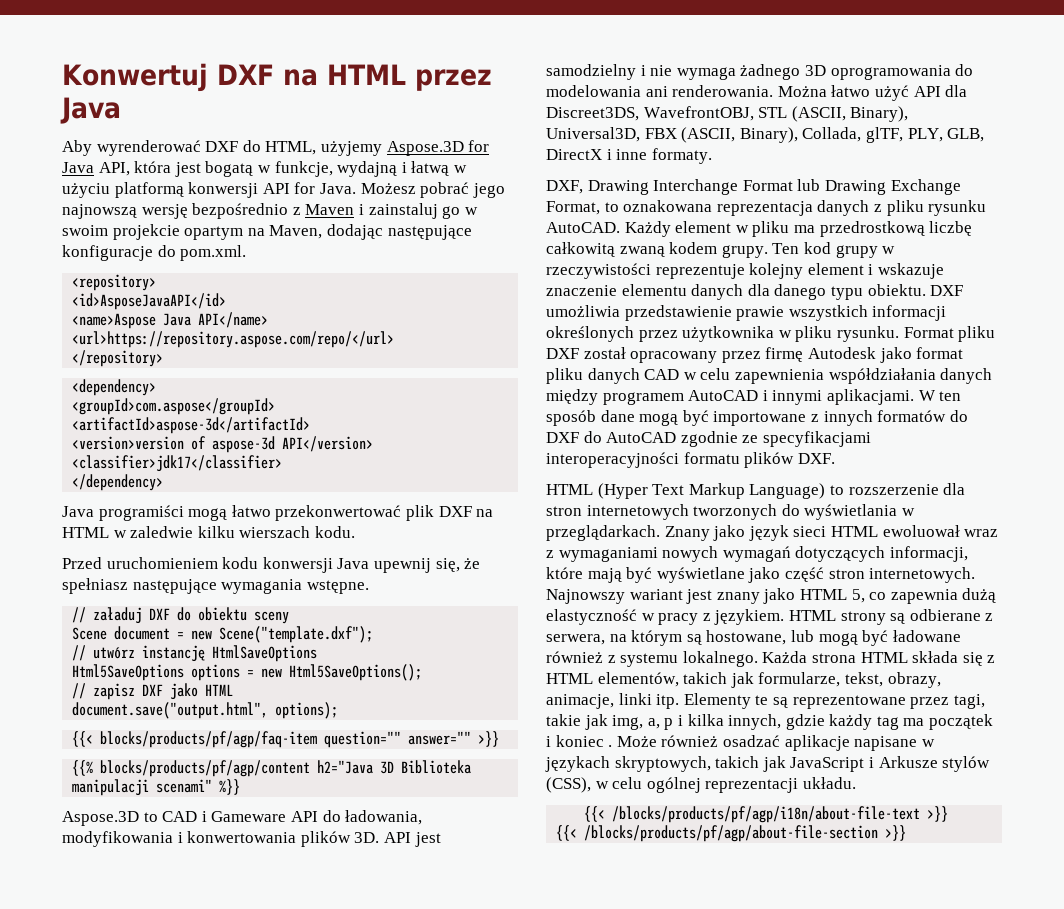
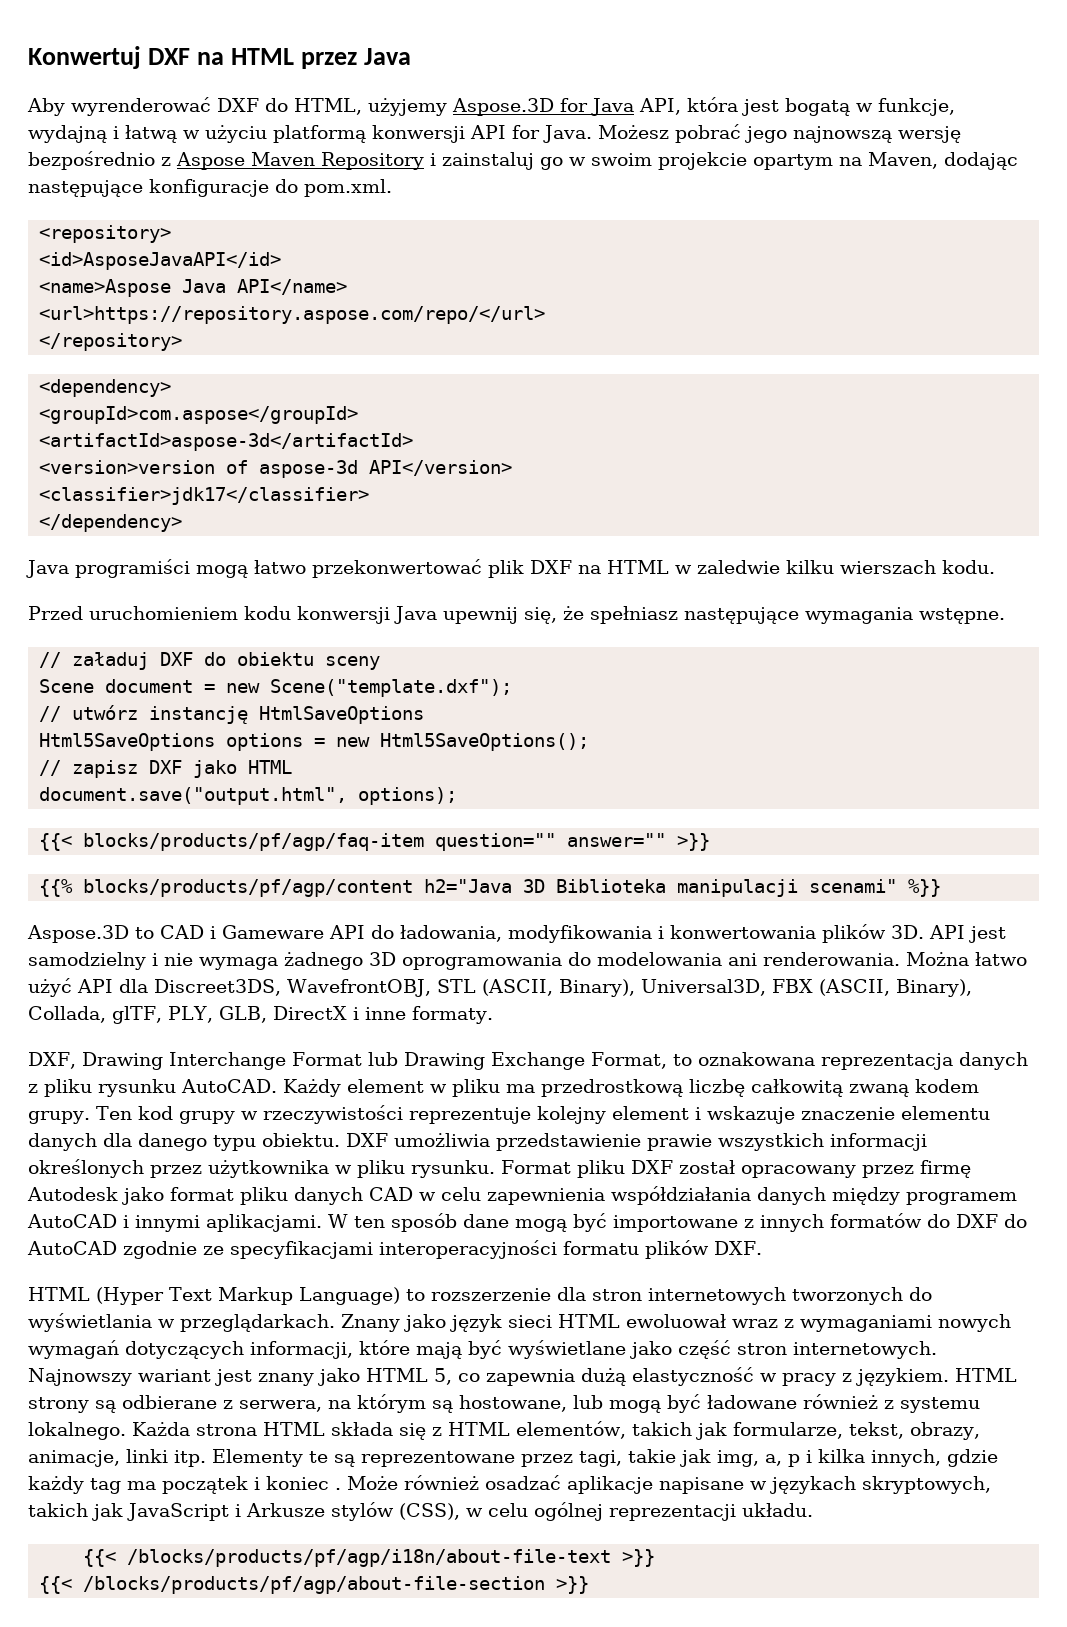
[305,204,355,215] Maven -> [176,152,424,170] Aspose Maven Repository

